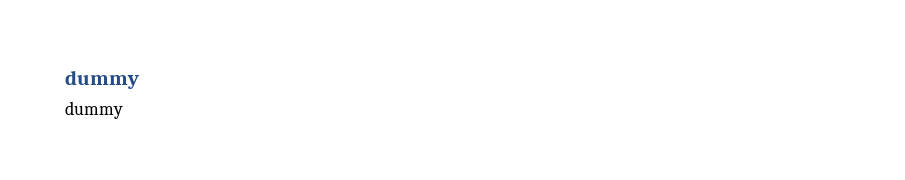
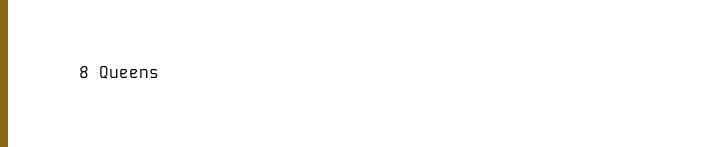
[65,70,139,89] [65,101,123,119] dummy // dummy -> [79,66,159,79] 8 Queens

